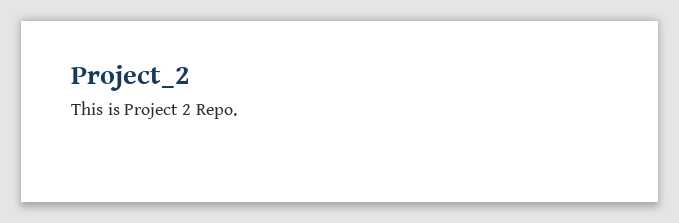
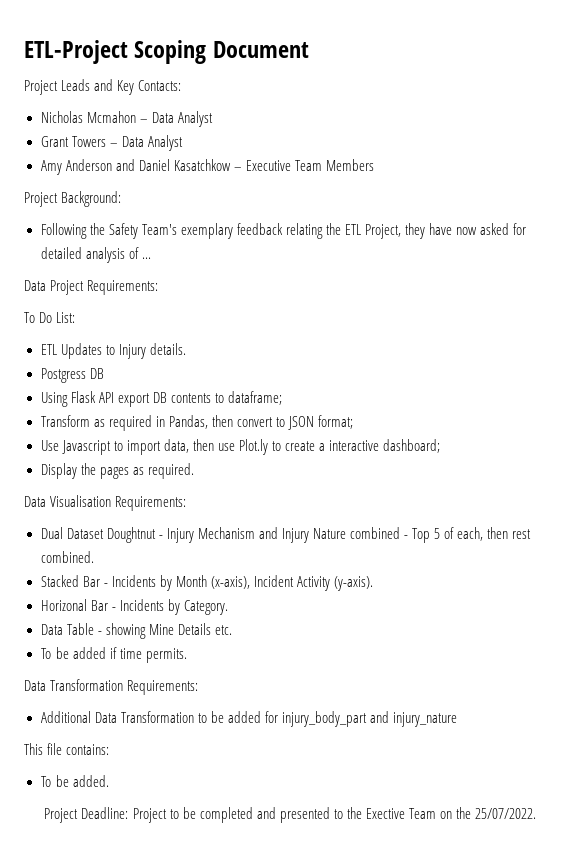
[71,65,190,91] [71,101,237,119] Project_2 // This is Project 2 Repo. -> [24,40,309,64] [24,79,182,95] [40,111,213,127] [40,135,183,151] [40,159,374,175] [24,191,122,207] [40,223,527,239] [40,247,151,263] [24,280,159,295] [24,312,76,323] [40,343,186,359] [40,368,104,383] [40,391,282,407] [40,415,353,431] [40,439,441,455] [40,463,194,479] [24,495,187,511] [40,527,532,543] [40,551,94,563] [40,575,373,591] [40,599,228,615] [40,623,232,639] [40,647,187,663] [24,679,199,695] [40,711,457,727] [24,743,110,755] [40,775,109,787] [44,807,537,823] ETL-Project Scoping Document // Project Leads and Key Contacts: // Nicholas Mcmahon – Data Analyst // Grant Towers – Data Analyst // Amy Anderson and Daniel Kasatchkow – Executive Team Members // Project Background: // Following the Safety Team's exemplary feedback relating the ETL Project, they have now asked for detailed analysis of ... // Data Project Requirements: // To Do List: // ETL Updates to Injury details. // Postgress DB // Using Flask API export DB contents to dataframe; // Transform as required in Pandas, then convert to JSON format; // Use Javascript to import data, then use Plot.ly to create a interactive dashboard; // Display the pages as required. // Data Visualisation Requirements: // Dual Dataset Doughtnut - Injury Mechanism and Injury Nature combined - Top 5 of each, then rest combined. // Stacked Bar - Incidents by Month (x-axis), Incident Activity (y-axis). // Horizonal Bar - Incidents by Category. // Data Table - showing Mine Details etc. // To be added if time permits. // Data Transformation Requirements: // Additional Data Transformation to be added for injury_body_part and injury_nature // This file contains: // To be added. // Project Deadline: Project to be completed and presented to the Exective Team on the 25/07/2022.

